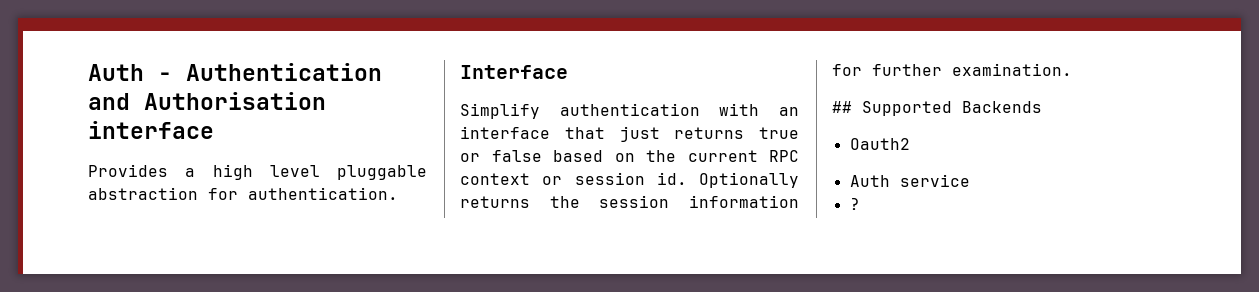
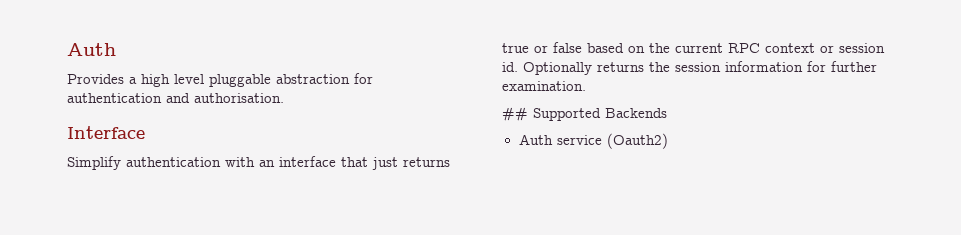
[88,63,382,81] [88,92,326,110] [88,121,214,139] Auth - Authentication and Authorisation interface -> [67,43,116,56] Auth
[248,187,398,200] authentication. -> [67,93,284,103] authentication and authorisation.
[849,138,910,150] // Oauth2 -> (667, 113) none
[849,198,860,210] // ? -> [606,133,668,149] (Oauth2)

